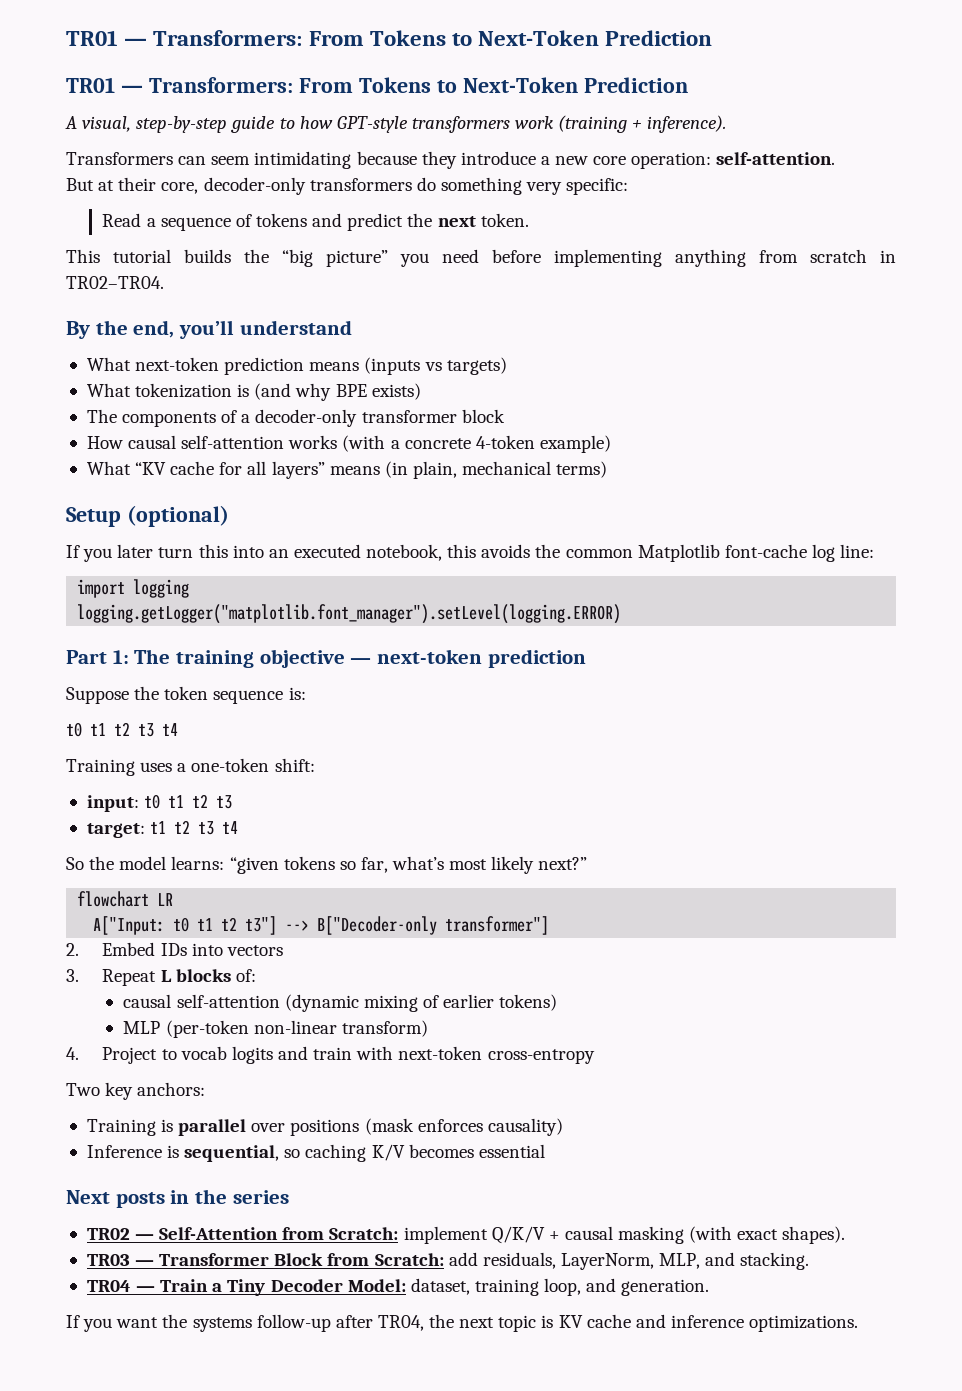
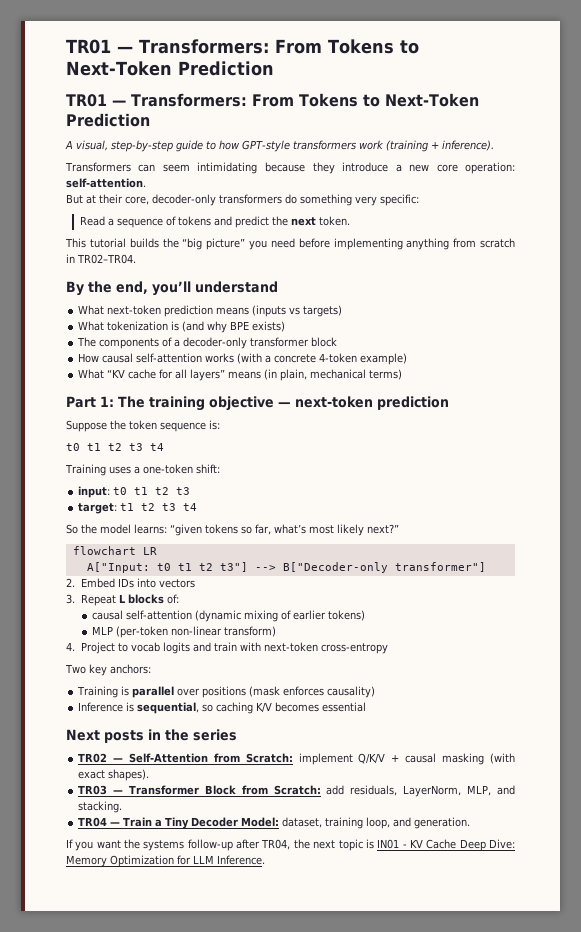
[66,505,229,527] [66,544,875,562] [77,579,190,598] [77,604,622,624] // Setup (optional) // If you later turn this into an executed notebook, this avoids the common Matplotlib font-cache log line: // import logging // logging.getLogger("matplotlib.font_manager").setLevel(logging.ERROR) -> (403, 374) none
[558,1314,859,1332] KV cache and inference optimizations. -> [377,839,516,851] [66,855,265,867] IN01 - KV Cache Deep Dive: Memory Optimization for LLM Inference.

